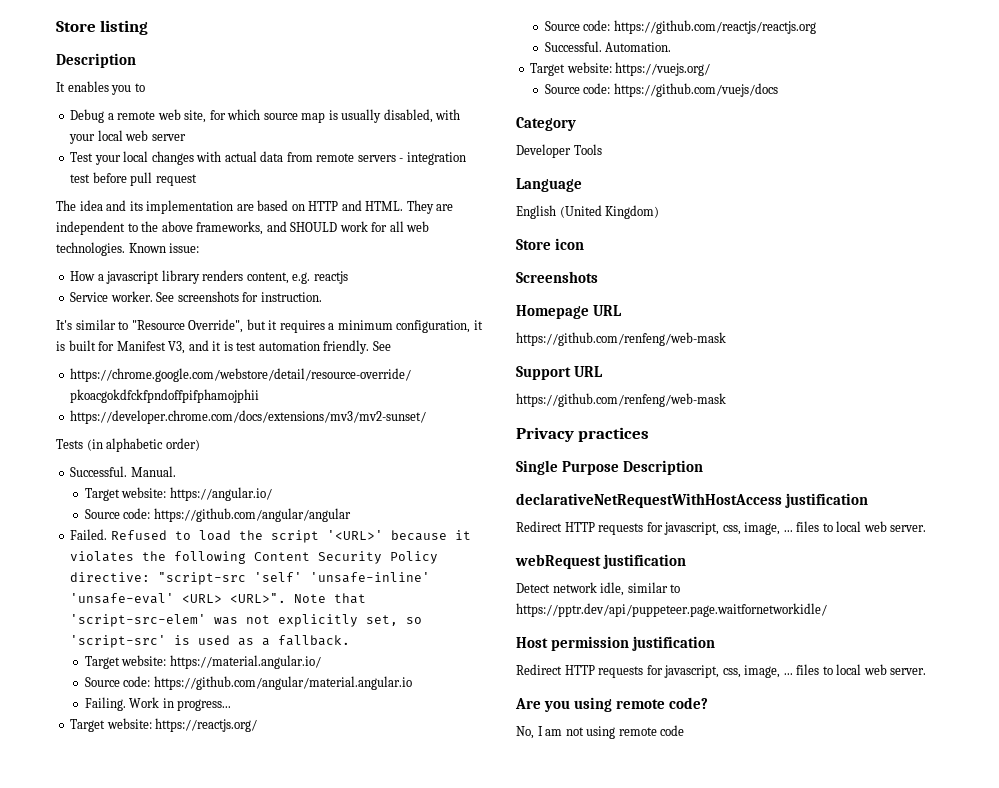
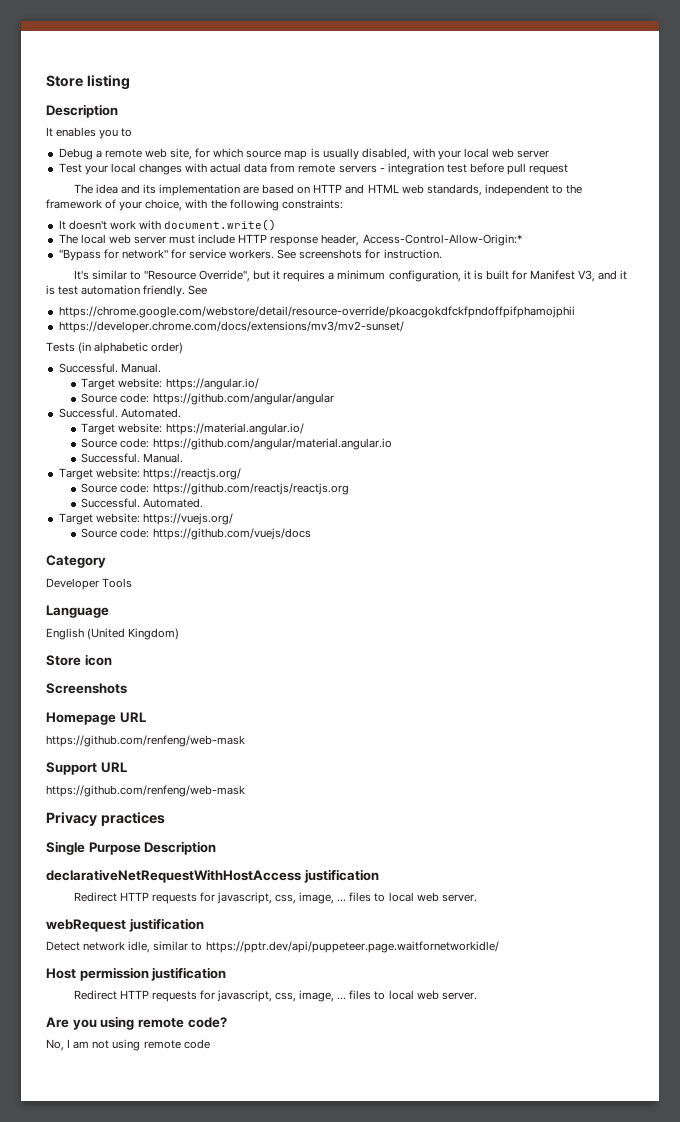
[365,200,454,214] [56,221,430,235] [56,242,200,256] [70,270,348,284] [70,291,153,302] HTML. They are independent to the above frameworks, and SHOULD work for all web technologies. Known issue: // How a javascript library renders content, e.g. reactjs // Service worker. -> [367,184,583,196] [46,199,343,211] [58,219,277,231] [58,234,522,246] [58,249,275,261] HTML web standards, independent to the framework of your choice, with the following constraints: // It doesn't work with document.write() // The local web server must include HTTP response header, Access-Control-Allow-Origin:* // "Bypass for network" for service workers.
[70,529,471,543] [70,551,439,564] [70,572,431,585] [70,593,367,604] [70,614,423,627] [70,635,351,648] Failed. Refused to load the script '<URL>' because it violates the following Content Security Policy directive: "script-src 'self' 'unsafe-inline' 'unsafe-eval' <URL> <URL>". Note that 'script-src-elem' was not explicitly set, so 'script-src' is used as a fallback. -> [58,408,181,418] Successful. Automated.
[84,697,232,711] Failing. Work in progress... -> [81,453,184,463] Successful. Manual.
[605,42,672,52] Automation. -> [143,498,204,508] Automated.

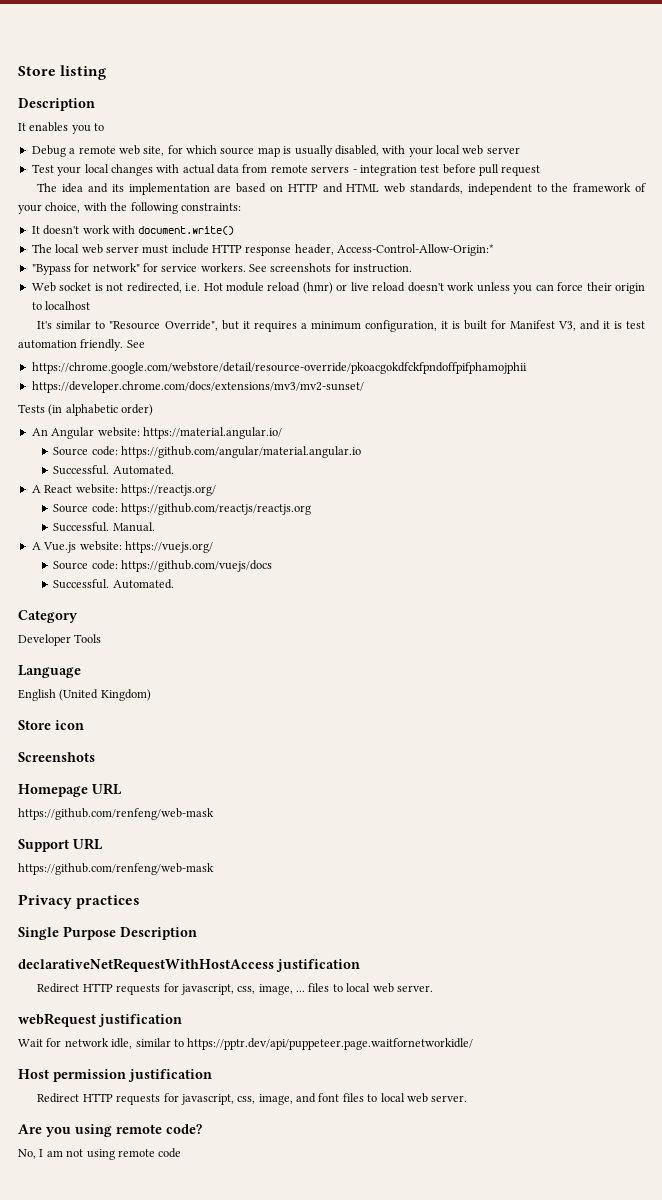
(442, 254) none -> [31,282,645,294] [31,301,91,310] // Web socket is not redirected, i.e. Hot module reload (hmr) or live reload doesn't work unless you can force their origin to localhost
[58,363,161,373] [81,378,259,390] [81,393,334,405] [58,408,181,418] [81,423,116,435] Successful. Manual. // Target website: https://angular.io/ // Source code: https://github.com/angular/angular // Successful. Automated. // Target -> [31,427,95,439] An Angular
[143,453,184,463] [58,468,93,480] Manual. // Target -> [112,465,174,475] [31,485,73,493] Automated. // A React
[143,498,204,508] [58,513,93,525] Automated. // Target -> [112,522,155,532] [31,542,77,553] Manual. // A Vue.js
(311, 534) none -> [53,579,174,589] // Successful. Automated.
[46,941,80,951] Detect -> [18,1038,62,1047] Wait for
[337,997,347,1000] ... -> [296,1093,340,1103] and font

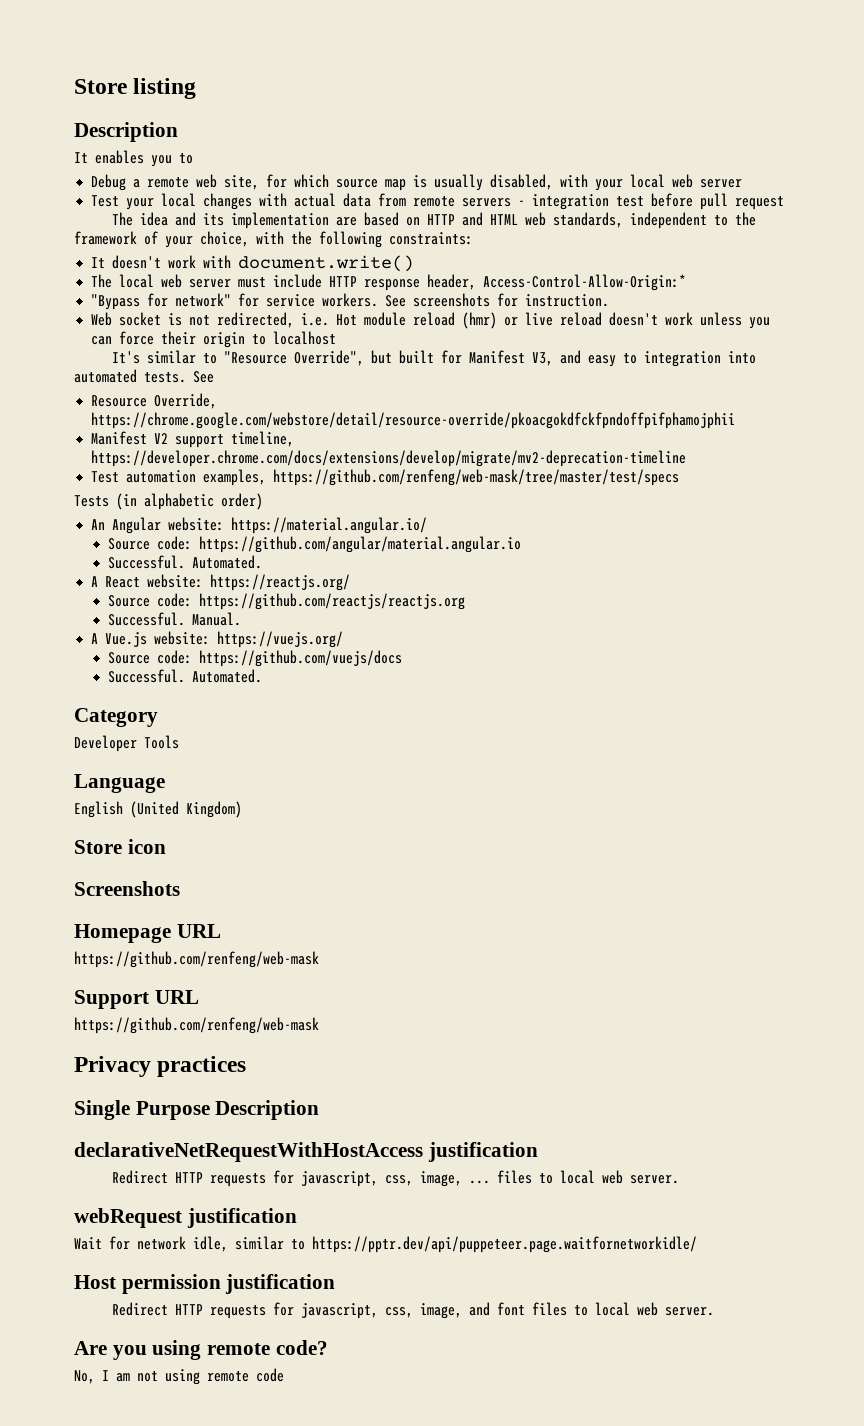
[242,320,460,332] it requires a minimum configuration, it is -> (393, 357) none
[602,321,646,329] [18,339,124,351] it is test automation friendly. -> [588,351,757,367] [74,369,186,383] easy to integration into automated tests.
(145, 344) none -> [91,393,218,409] Resource Override,
[31,381,364,393] https://developer.chrome.com/docs/extensions/mv3/mv2-sunset/ -> [91,431,295,448] [91,450,687,467] [91,469,680,486] Manifest V2 support timeline, https://developer.chrome.com/docs/extensions/develop/migrate/mv2-deprecation-timeline // Test automation examples, https://github.com/renfeng/web-mask/tree/master/test/specs

